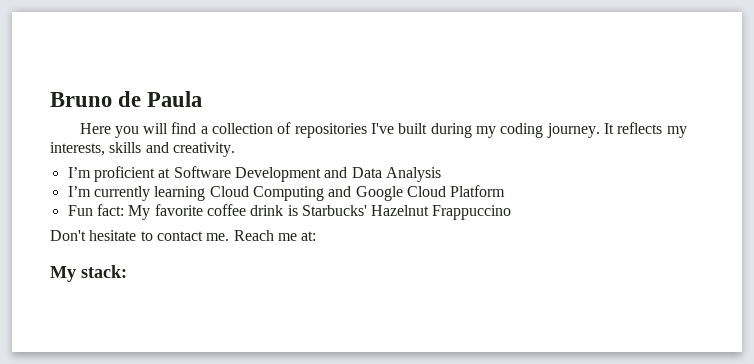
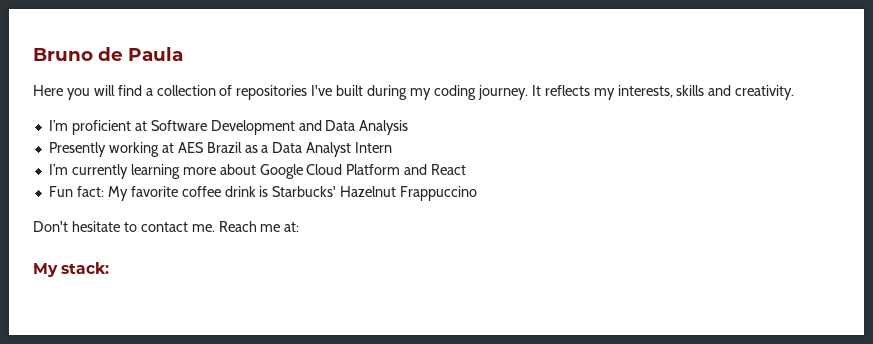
(441, 174) none -> [48,142,393,157] // Presently working at AES Brazil as a Data Analyst Intern
[209,186,352,201] Cloud Computing and -> [182,164,256,175] more about
(506, 191) none -> [404,164,467,175] and React

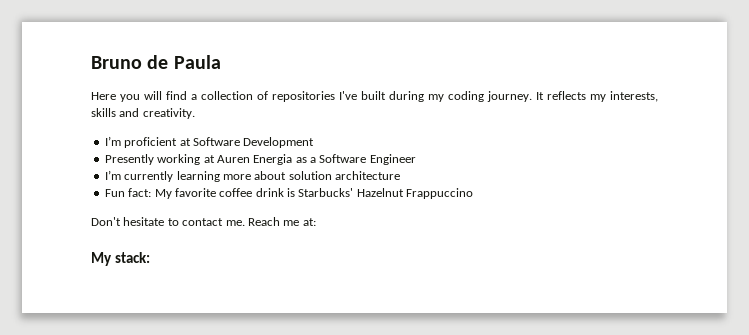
[298,120,409,135] and Data Analysis -> (315, 142) none
[177,142,393,157] AES Brazil as a Data Analyst Intern -> [216,154,416,165] Auren Energia as a Software Engineer
[259,164,467,179] Google Cloud Platform and React -> [288,171,400,180] solution architecture

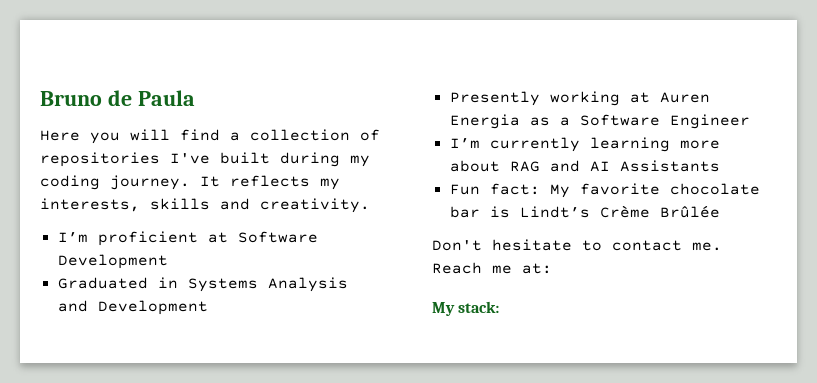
(315, 142) none -> [57,277,348,292] [57,300,208,315] // Graduated in Systems Analysis and Development
[288,171,400,180] solution architecture -> [509,160,720,172] RAG and AI Assistants
[219,188,474,199] coffee drink is Starbucks' Hazelnut Frappuccino -> [669,183,760,195] [449,205,720,218] chocolate bar is Lindt’s Crème Brûlée

